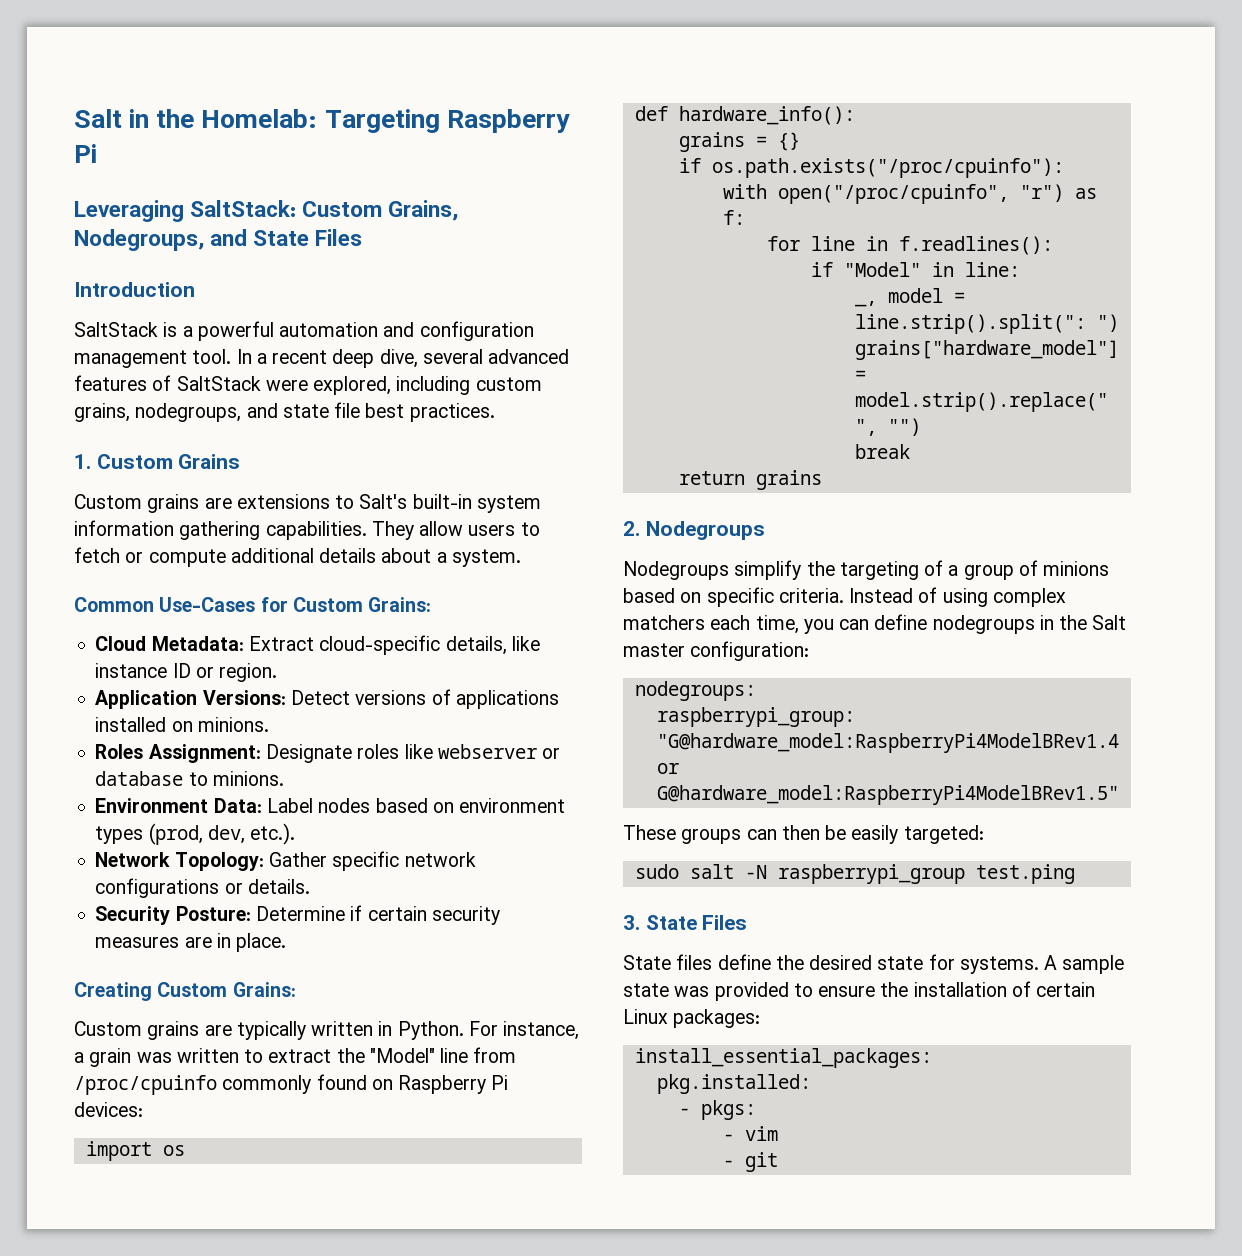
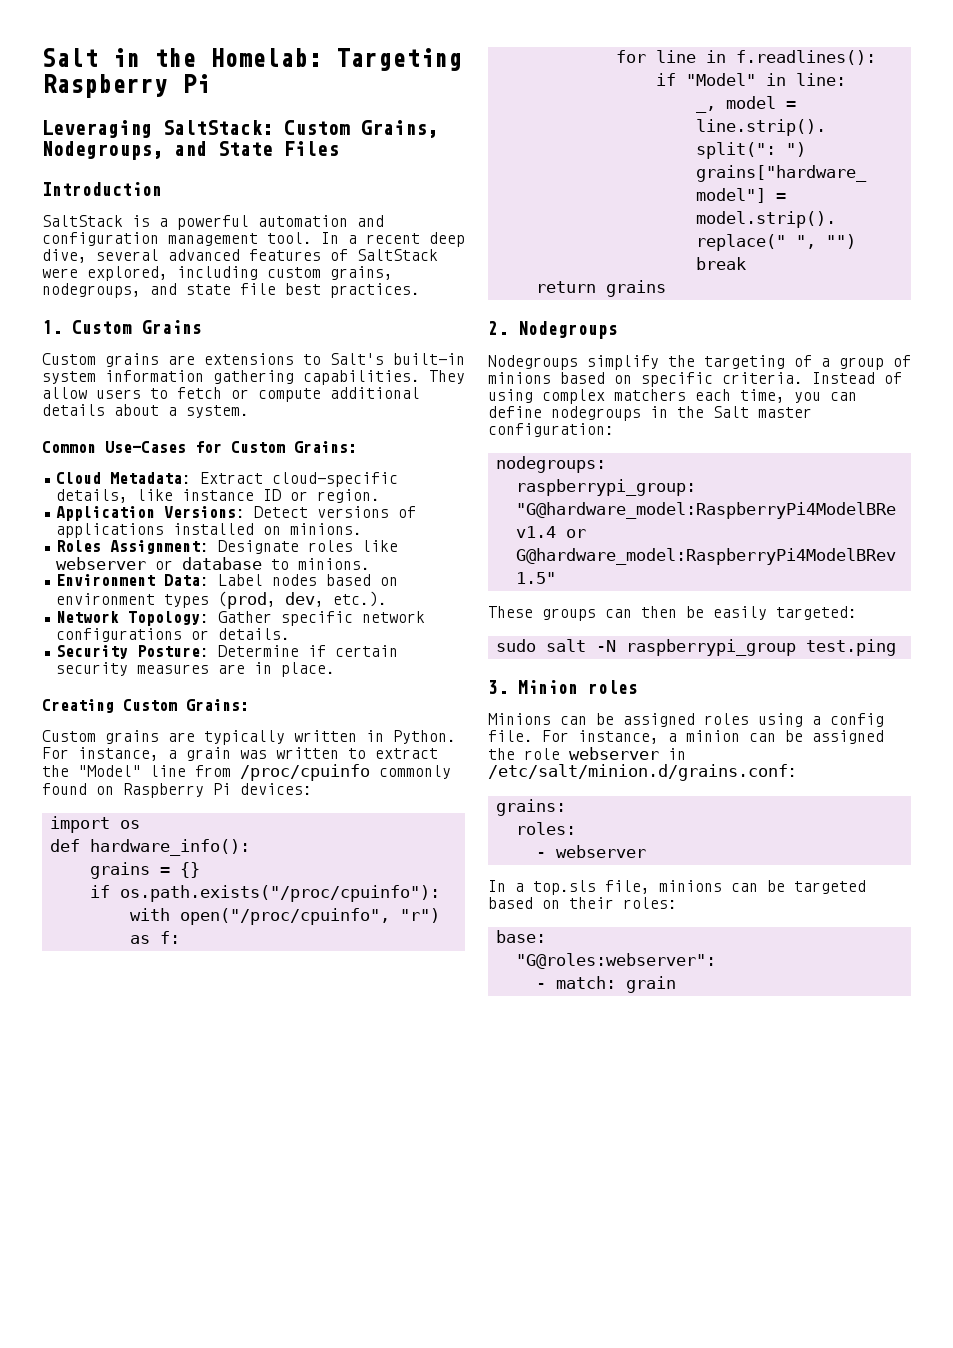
[645,915,748,930] [623,954,1125,974] [623,981,1096,1001] [623,1009,761,1028] [634,1048,932,1068] [656,1074,811,1094] [678,1100,756,1120] [722,1126,778,1141] [722,1152,778,1172] State Files // State files define the desired state for systems. A sample state was provided to ensure the installation of certain Linux packages: // install_essential_packages: // pkg.installed: // - pkgs: // - vim // - git -> [518,680,638,694] [488,713,884,727] [488,730,884,744] [488,747,686,760] [488,764,797,781] [495,799,566,816] [515,822,576,835] [535,845,646,858] [488,880,866,895] [488,897,677,909] [495,930,546,943] [515,953,716,969] [535,976,676,993] Minion roles // Minions can be assigned roles using a config file. For instance, a minion can be assigned the role webserver in /etc/salt/minion.d/grains.conf: // grains: // roles: // - webserver // In a top.sls file, minions can be targeted based on their roles: // base: // "G@roles:webserver": // - match: grain

